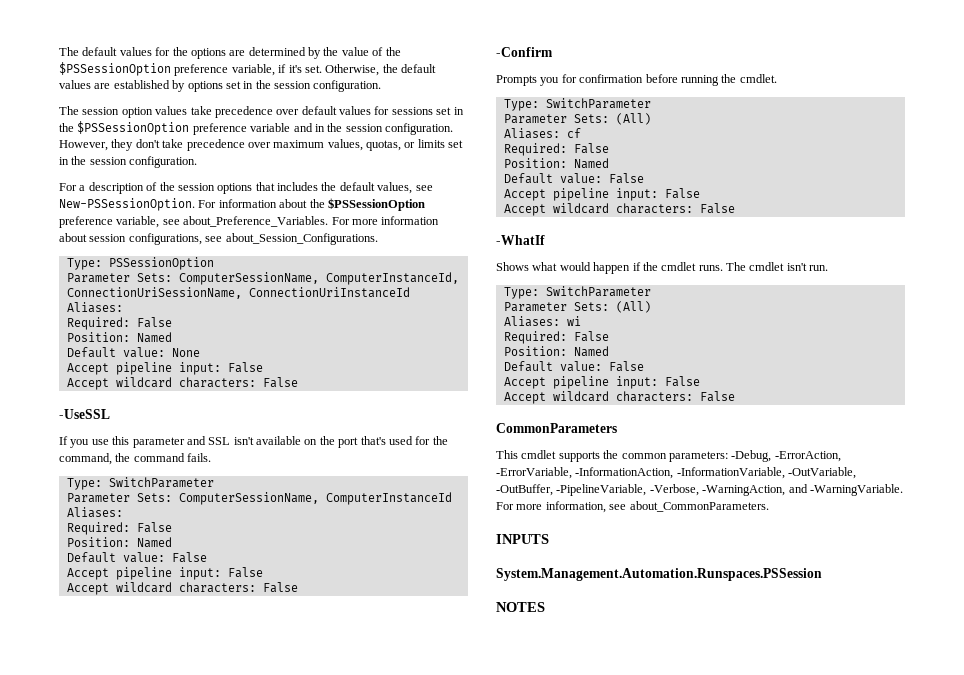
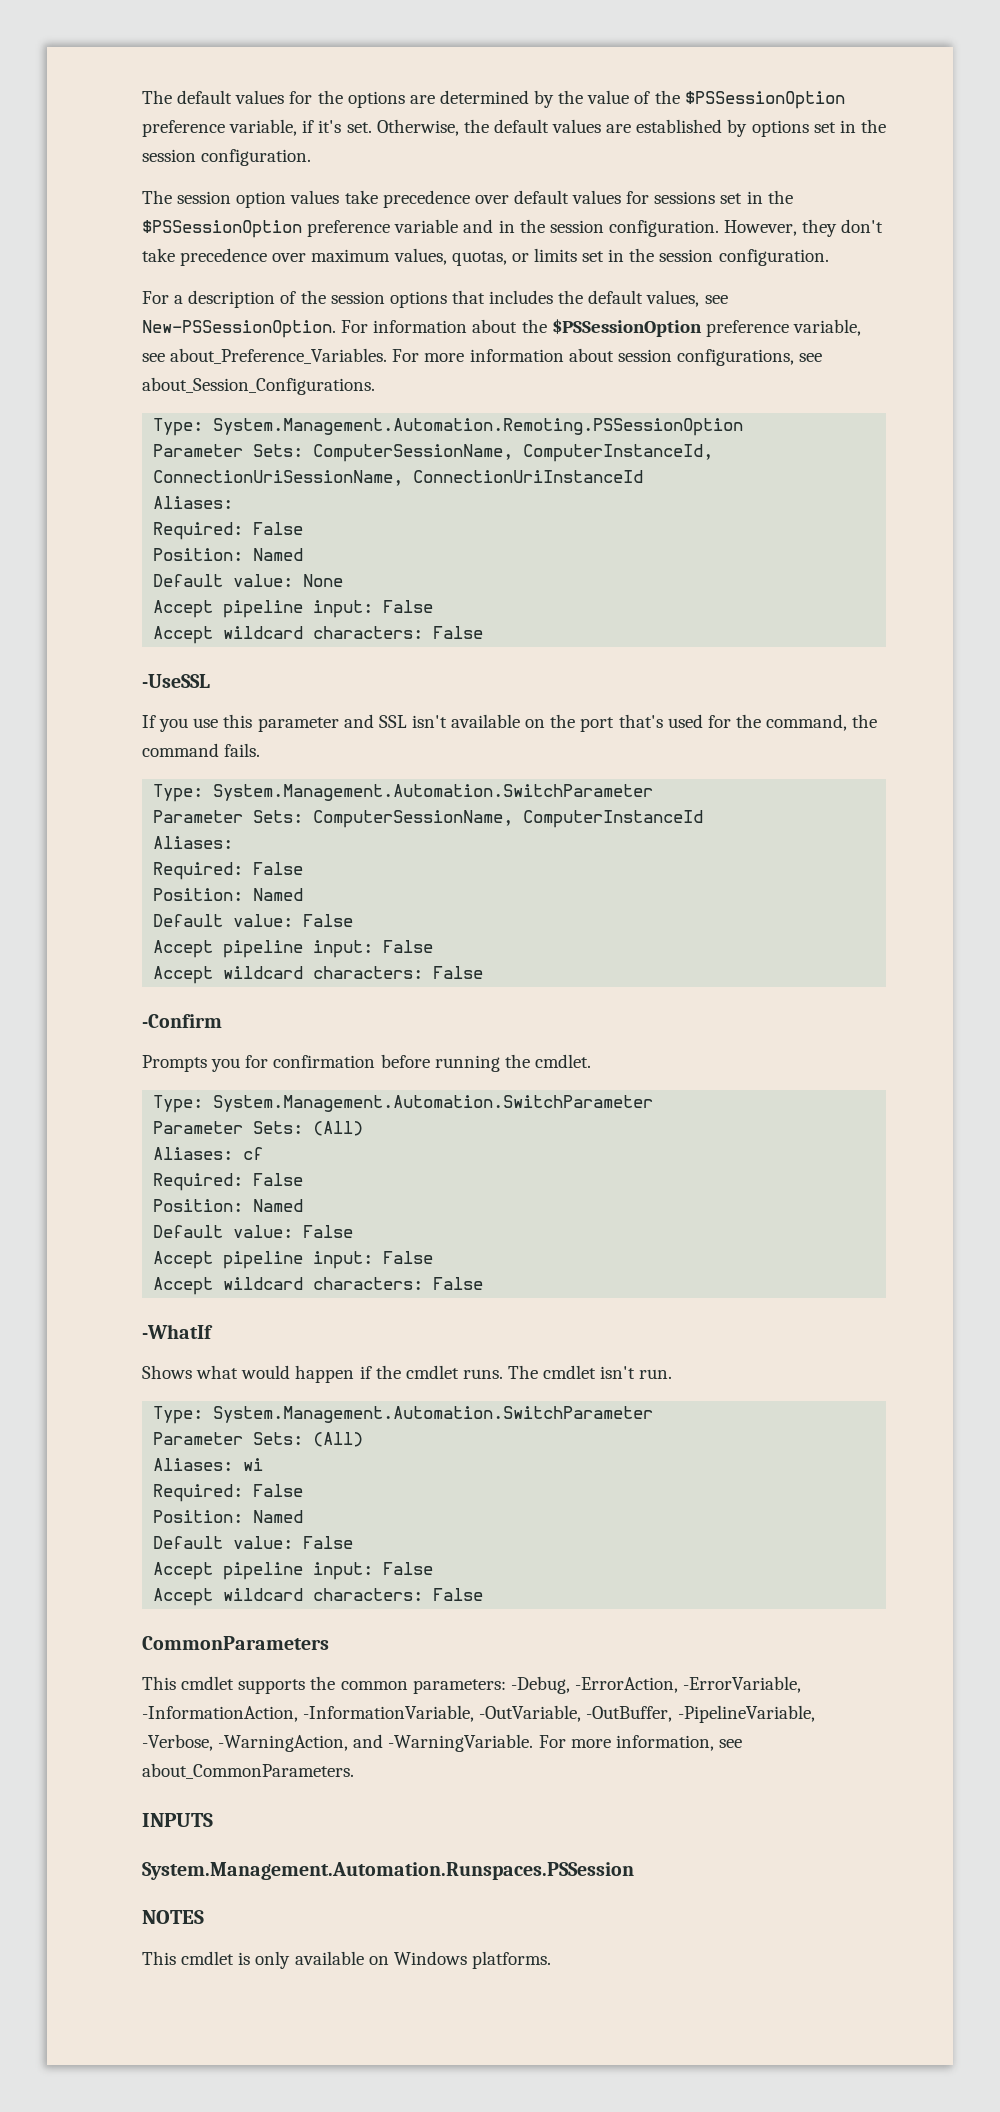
[108,257,214,270] PSSessionOption -> [213,418,744,436] System.Management.Automation.Remoting.PSSessionOption
[108,477,214,488] SwitchParameter -> [213,784,654,801] System.Management.Automation.SwitchParameter
[545,98,651,109] SwitchParameter -> [213,1095,654,1112] System.Management.Automation.SwitchParameter
[545,286,651,297] SwitchParameter -> [213,1406,654,1423] System.Management.Automation.SwitchParameter
(545, 607) none -> [142,1951,551,1969] // This cmdlet is only available on Windows platforms.

